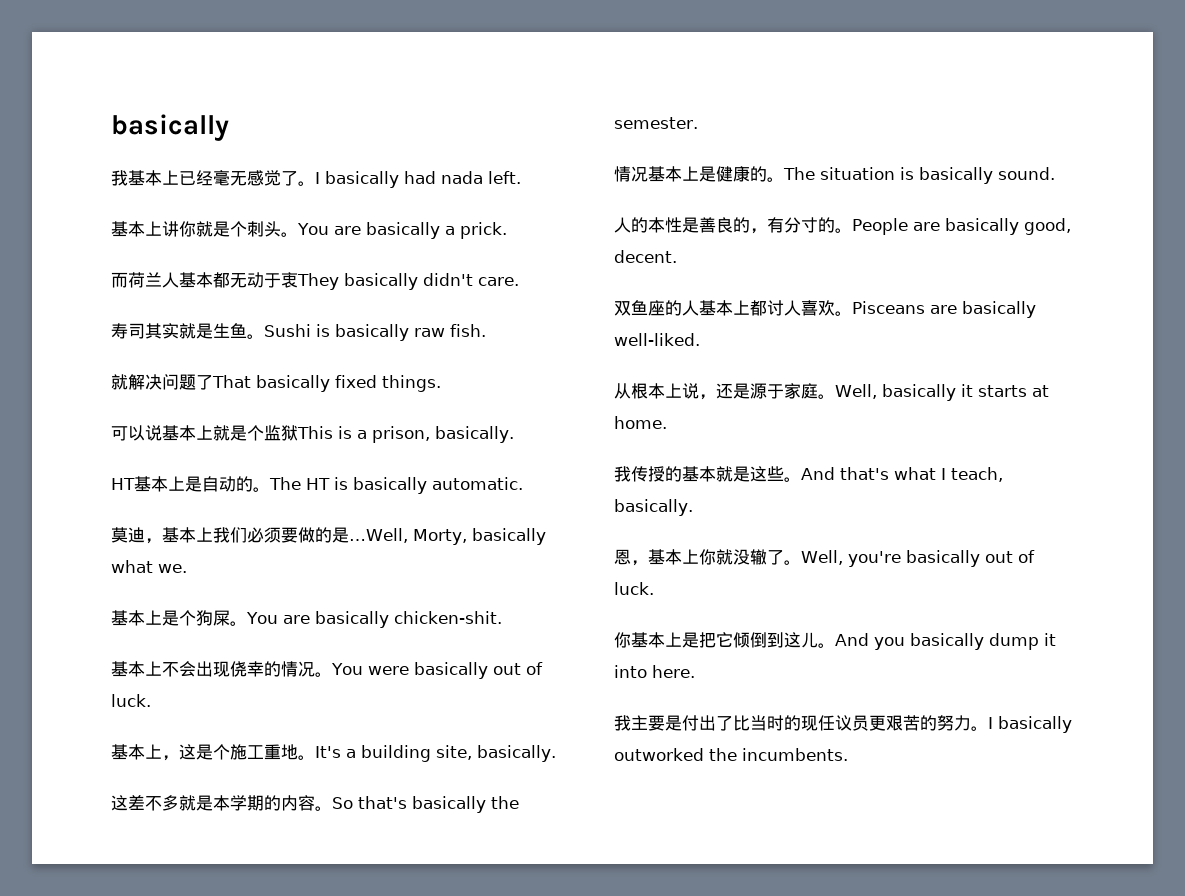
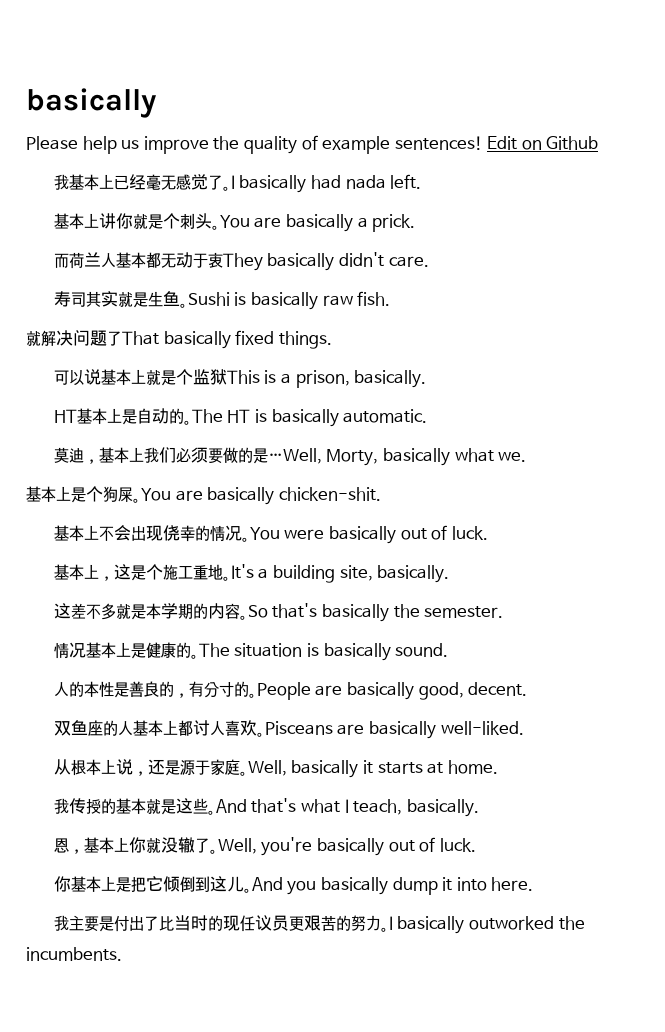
[111,114,229,141] basically -> [26,88,156,118] [26,135,599,154] basically // Please help us improve the quality of example sentences! Edit on Github

